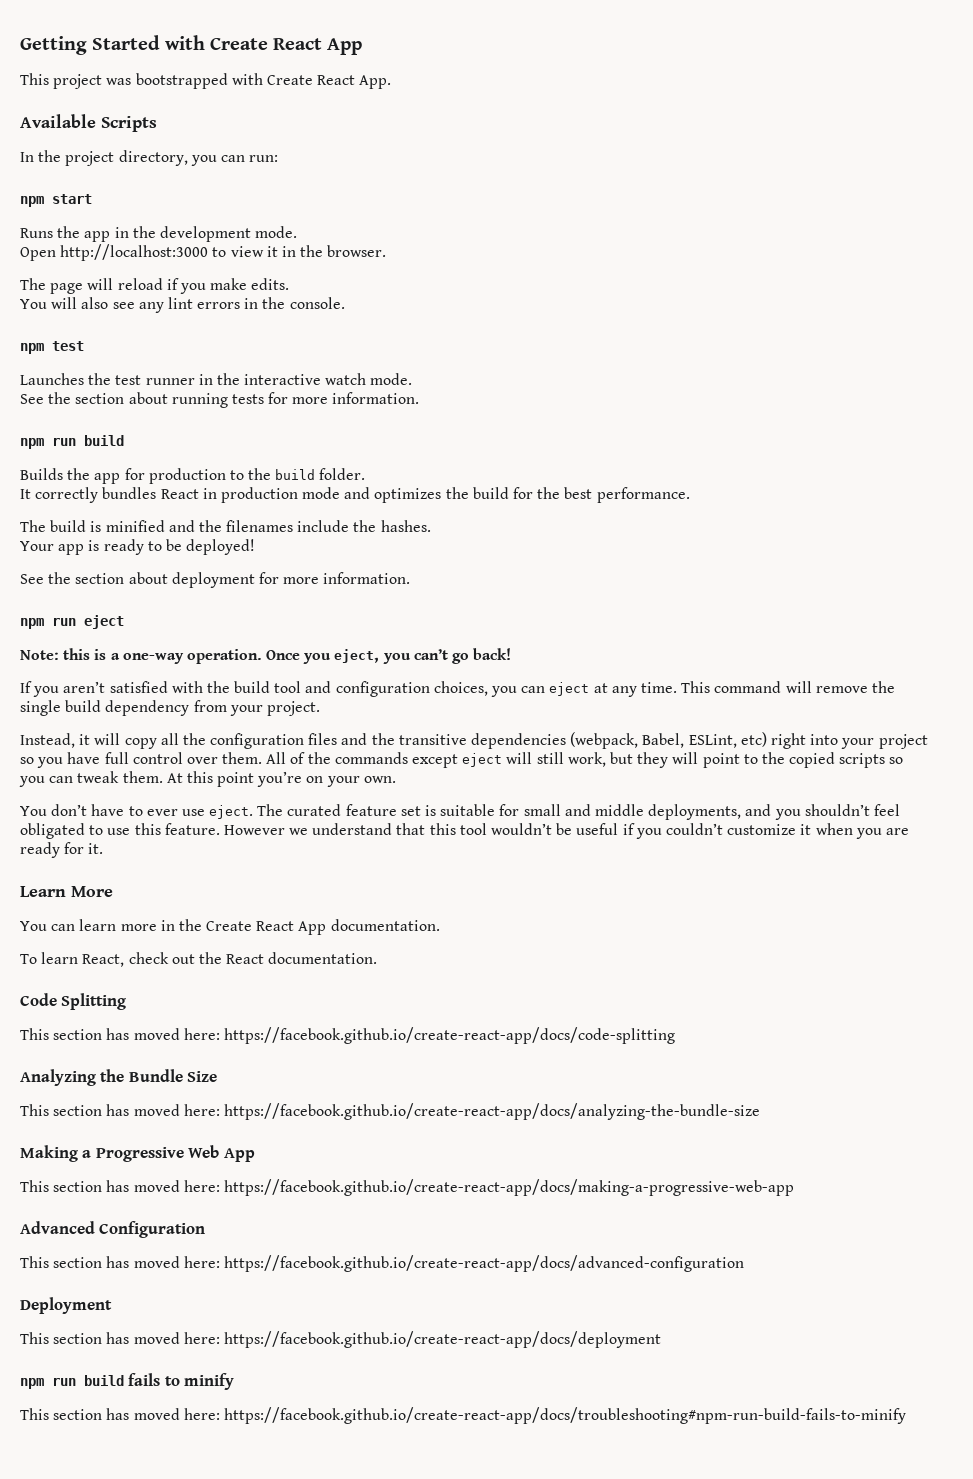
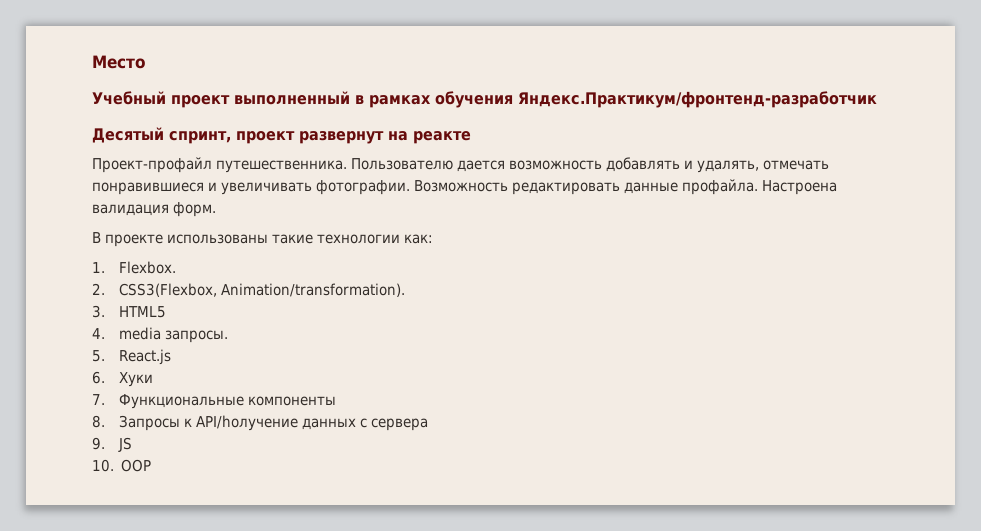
[20,35,363,55] [20,73,392,89] [20,114,157,132] [20,150,279,166] [20,194,92,207] [20,226,298,242] [20,244,387,261] [20,278,290,294] [20,297,345,313] [20,341,84,354] [20,373,413,385] [20,392,420,408] [20,435,124,449] [20,468,366,484] [20,487,690,503] [20,520,431,532] [20,539,256,555] [20,572,411,588] [20,615,124,629] [20,648,512,664] [20,681,895,697] [20,700,320,716] [20,732,928,749] [20,752,904,768] [19,771,396,787] [20,804,900,820] [20,823,909,839] [20,842,104,858] [20,886,113,897] [20,919,440,935] [20,952,378,967] [20,993,127,1010] [20,1027,675,1044] [20,1069,218,1086] [20,1103,760,1120] [20,1145,255,1162] [20,1179,794,1196] [20,1221,206,1238] [20,1255,744,1272] [20,1297,112,1314] [20,1331,661,1348] [20,1373,235,1390] [20,1407,906,1424] Getting Started with Create React App // This project was bootstrapped with Create React App. // Available Scripts // In the project directory, you can run: // npm start // Runs the app in the development mode. // Open http://localhost:3000 to view it in the browser. // The page will reload if you make edits. // You will also see any lint errors in the console. // npm test // Launches the test runner in the interactive watch mode. // See the section about running tests for more information. // npm run build // Builds the app for production to the build folder. // It correctly bundles React in production mode and optimizes the build for the best performance. // The build is minified and the filenames include the hashes. // Your app is ready to be deployed! // See the section about deployment for more information. // npm run eject // Note: this is a one-way operation. Once you eject, you can’t go back! // If you aren’t satisfied with the build tool and configuration choices, you can eject at any time. This command will remove the single build dependency from your project. // Instead, it will copy all the configuration files and the transitive dependencies (webpack, Babel, ESLint, etc) right into your project so you have full control over them. All of the commands except eject will still work, but they will point to the copied scripts so you can tweak them. At this point you’re on your own. // You don’t have to ever use eject. The curated feature set is suitable for small and middle deployments, and you shouldn’t feel obligated to use this feature. However we understand that this tool wouldn’t be useful if you couldn’t customize it when you are ready for it. // Learn More // You can learn more in the Create React App documentation. // To learn React, check out the React documentation. // Code Splitting // This section has moved here: https://facebook.github.io/create-react-app/docs/code-splitting // Analyzing the Bundle Size // This section has moved here: https://facebook.github.io/create-react-app/docs/analyzing-the-bundle-size // Making a Progressive Web App // This section has moved here: https://facebook.github.io/create-react-app/docs/making-a-progressive-web-app // Advanced Configuration // This section has moved here: https://facebook.github.io/create-react-app/docs/advanced-configuration // Deployment // This section has moved here: https://facebook.github.io/create-react-app/docs/deployment // npm run build fails to minify // This section has moved here: https://facebook.github.io/create-react-app/docs/troubleshooting#npm-run-build-fails-to-minify -> [92,55,146,69] [92,91,877,108] [92,127,471,144] [92,157,829,173] [92,179,837,195] [92,202,216,217] [92,232,433,247] [92,261,177,274] [92,283,406,297] [92,305,167,318] [92,327,229,343] [92,349,172,365] [92,371,154,387] [92,394,337,409] [92,415,429,431] [92,437,133,452] [92,459,152,472] Место // Учебный проект выполненный в рамках обучения Яндекс.Практикум/фронтенд-разработчик // Десятый спринт, проект развернут на реакте // Проект-профайл путешественника. Пользователю дается возможность добавлять и удалять, отмечать понравившиеся и увеличивать фотографии. Возможность редактировать данные профайла. Настроена валидация форм. // В проекте использованы такие технологии как: // 1. Flexbox. // 2. CSS3(Flexbox, Animation/transformation). // 3. HTML5 // 4. media запросы. // 5. React.js // 6. Хуки // 7. Функциональные компоненты // 8. Запросы к API/hолучение данных с сервера // 9. JS // 10. OOP

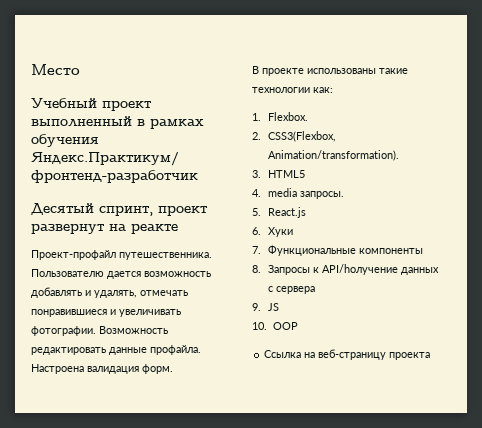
(152, 465) none -> [264,349,431,360] // Ссылка на веб-страницу проекта

